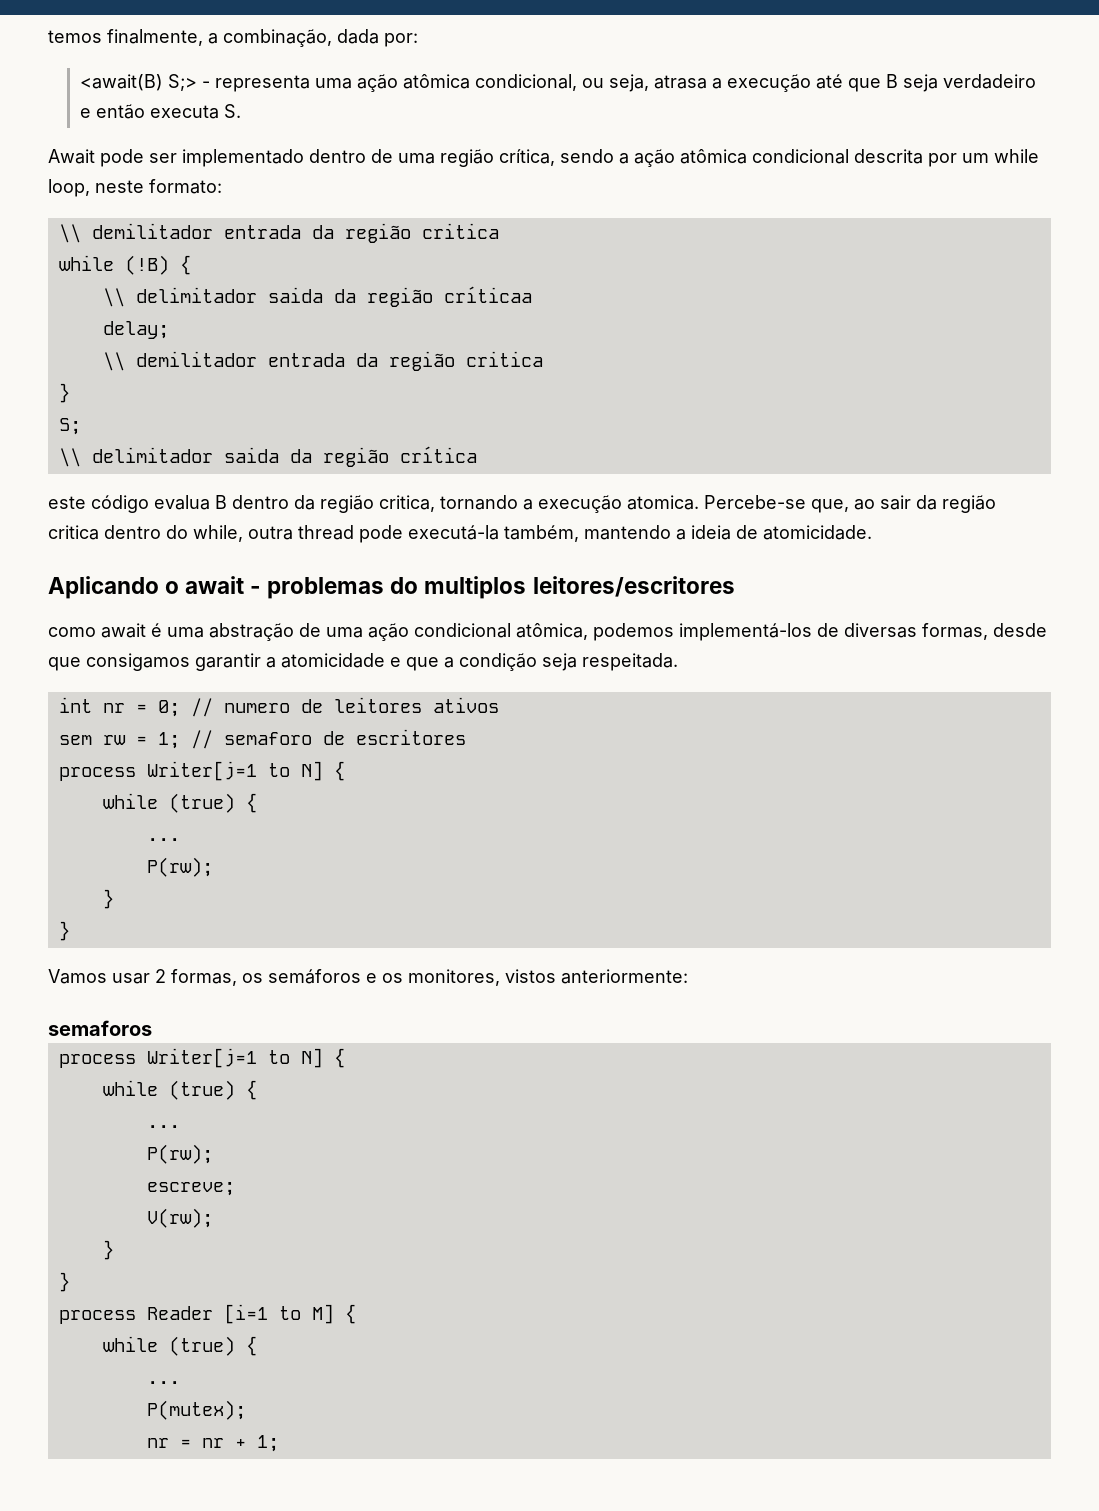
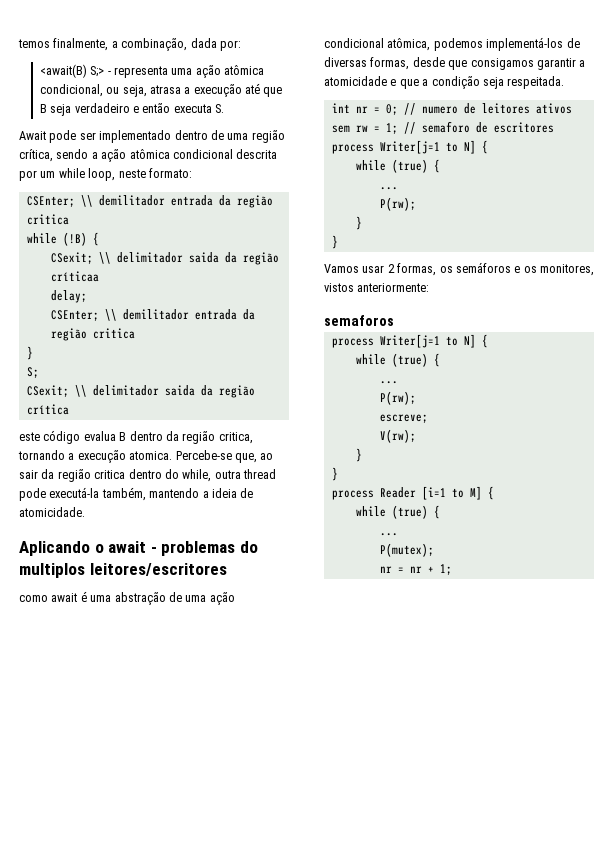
(222, 186) none -> [26,196,75,207] CSEnter;
(191, 265) none -> [50,252,93,264] CSexit;
(169, 330) none -> [50,310,99,321] CSEnter;
(81, 426) none -> [26,385,69,397] CSexit;

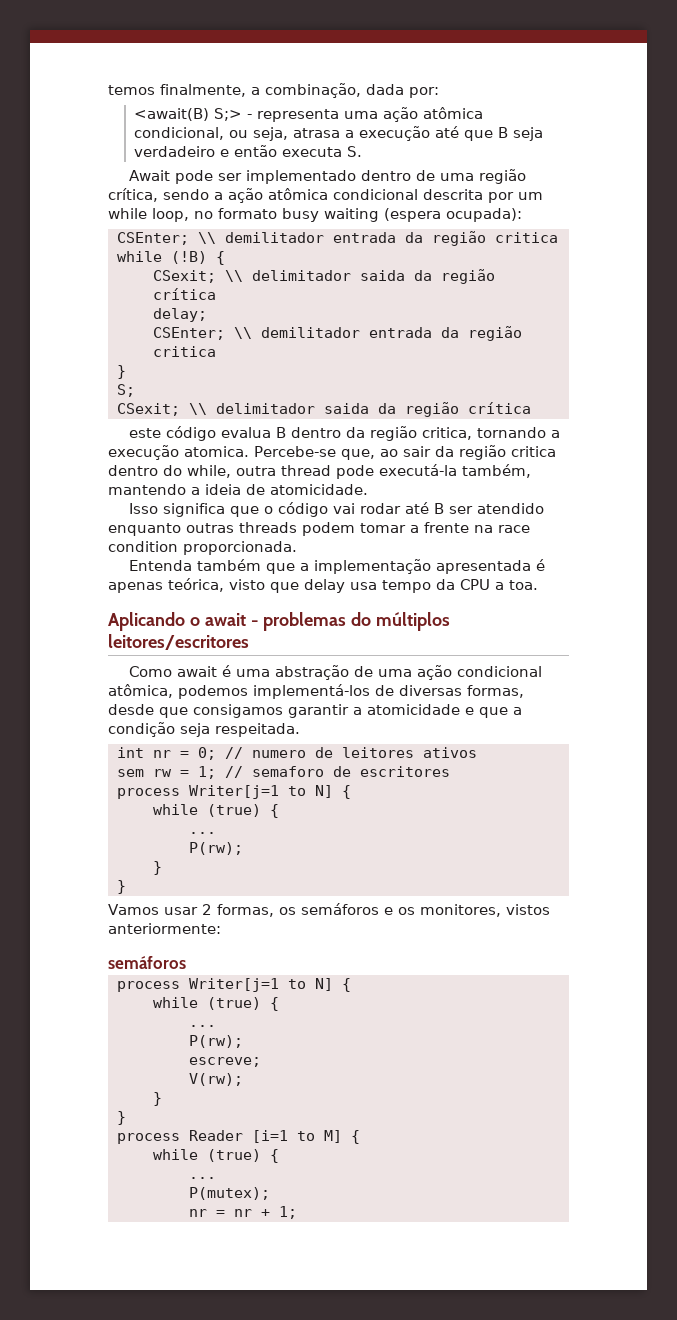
[118,168,192,178] neste formato: -> [194,208,522,222] no formato busy waiting (espera ocupada):
[50,271,99,282] críticaa -> [153,288,216,300] crítica
(85, 512) none -> [128,502,544,517] [108,522,530,536] [108,541,297,555] [128,559,545,574] [108,578,538,593] // Isso significa que o código vai rodar até B ser atendido enquanto outras threads podem tomar a frente na race condition proporcionada. // Entenda também que a implementação apresentada é apenas teórica, visto que delay usa tempo da CPU a toa.
[19,563,85,578] multiplos -> [376,612,451,631] múltiplos
[19,595,48,602] como -> [128,666,172,677] Como
[324,315,394,326] semaforos -> [108,956,186,969] semáforos

